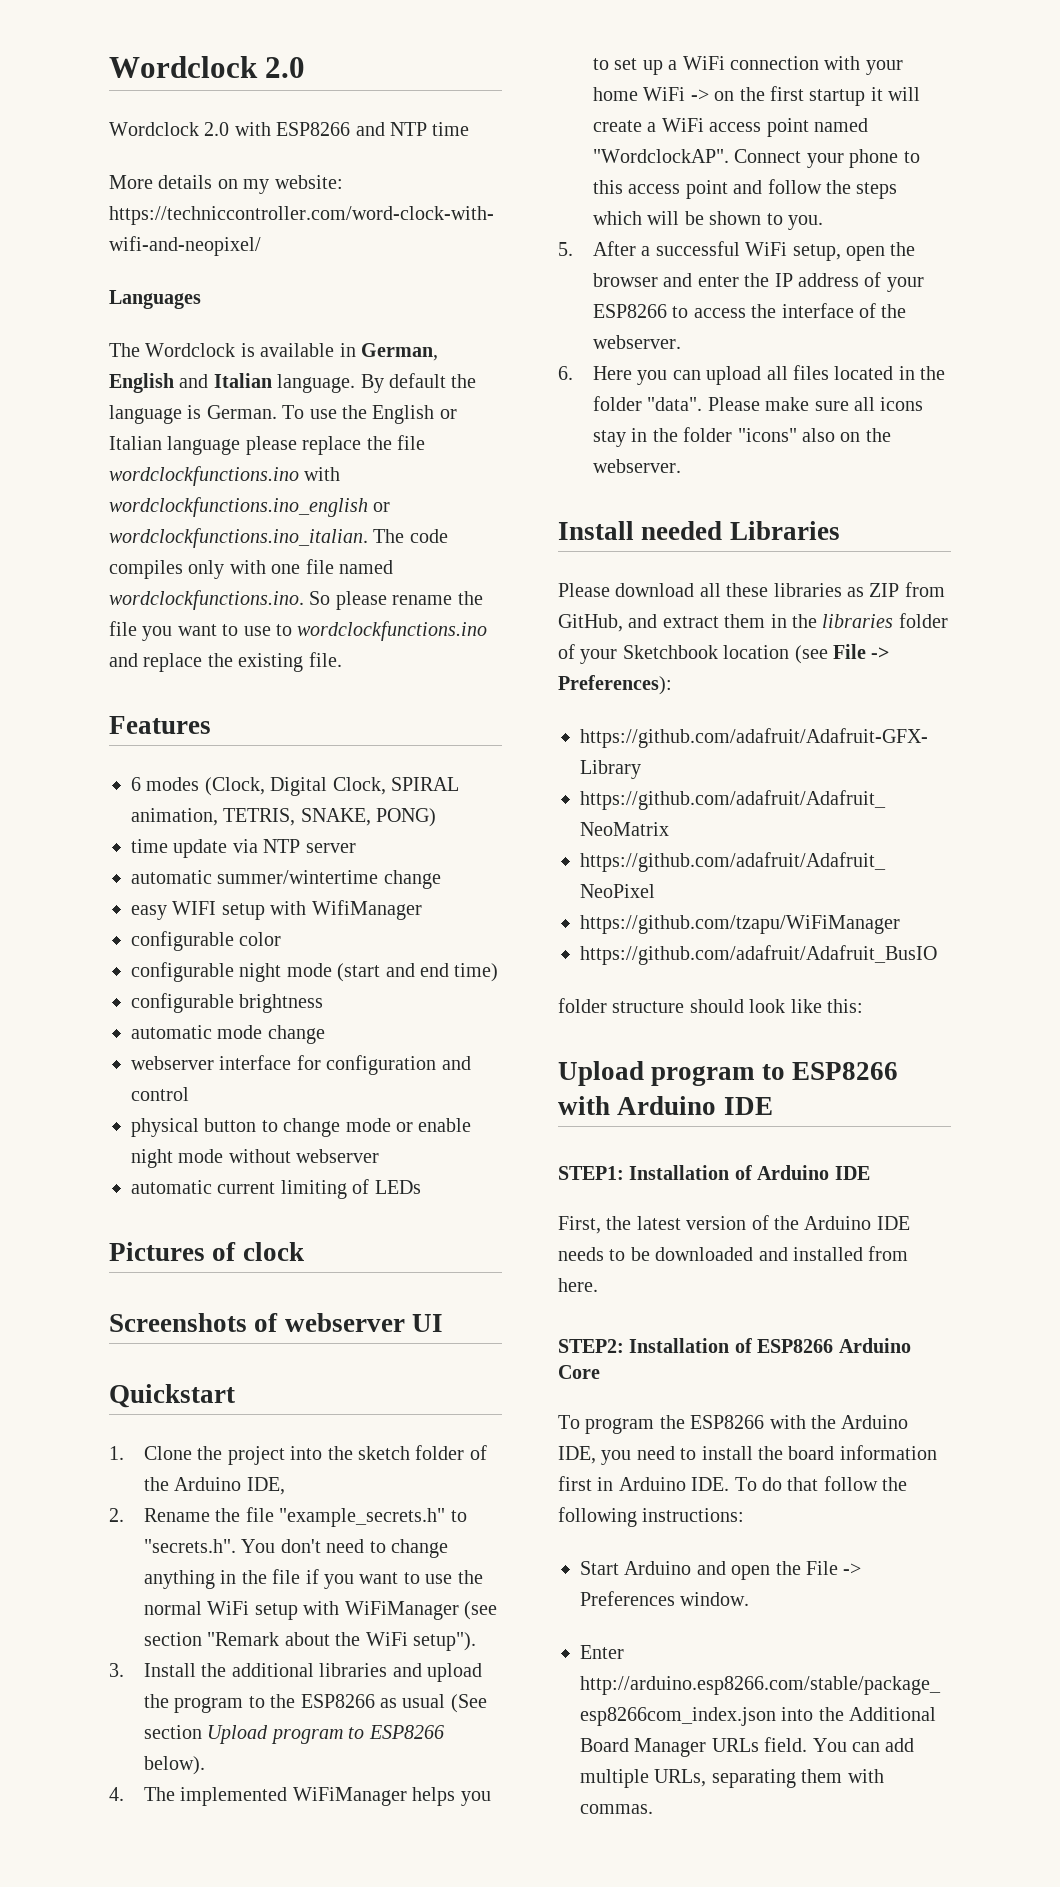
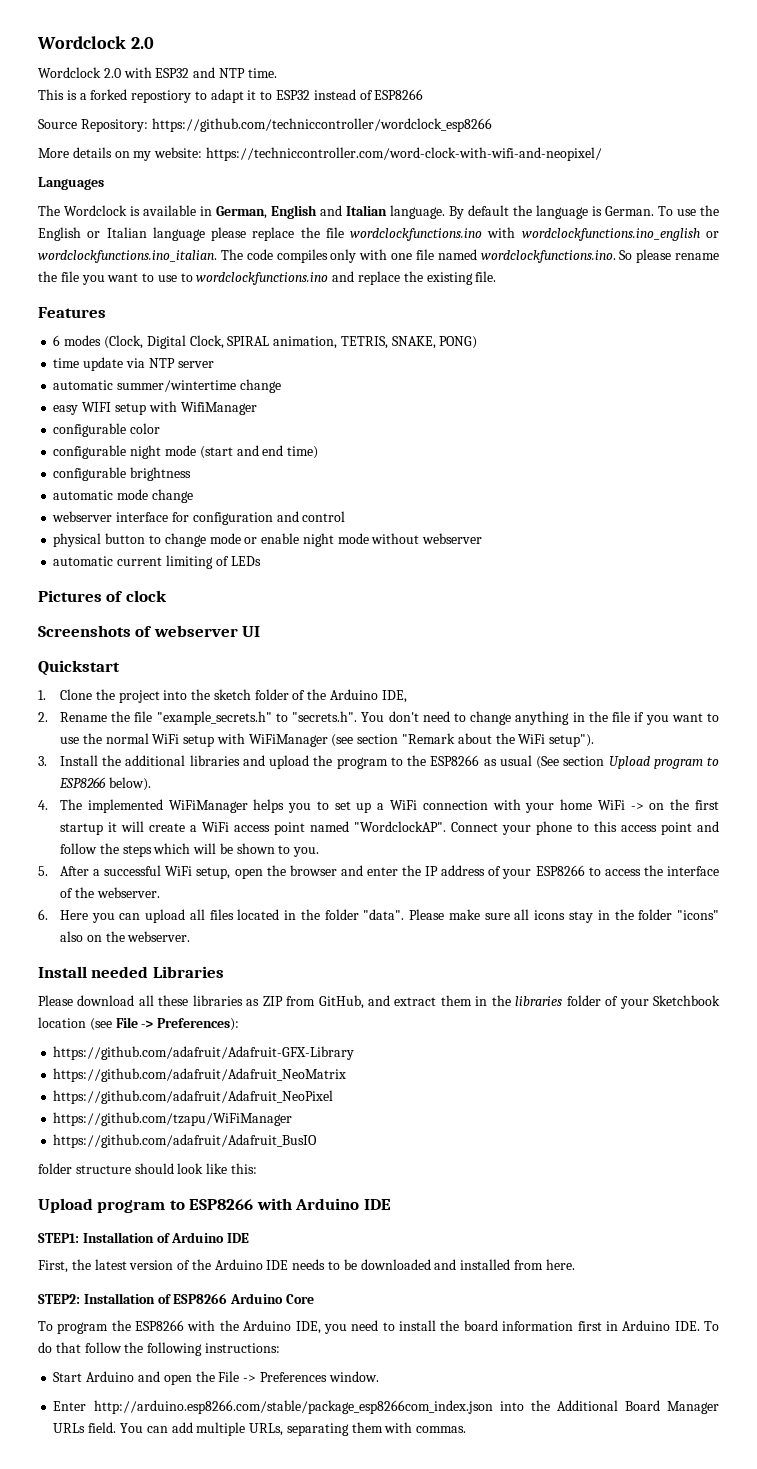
[276,122,351,136] ESP8266 -> [155,68,190,78] ESP32
[432,122,470,136] time -> [247,68,277,78] [38,89,424,103] [38,118,492,132] time. // This is a forked repostiory to adapt it to ESP32 instead of ESP8266 // Source Repository: https://github.com/techniccontroller/wordclock_esp8266

